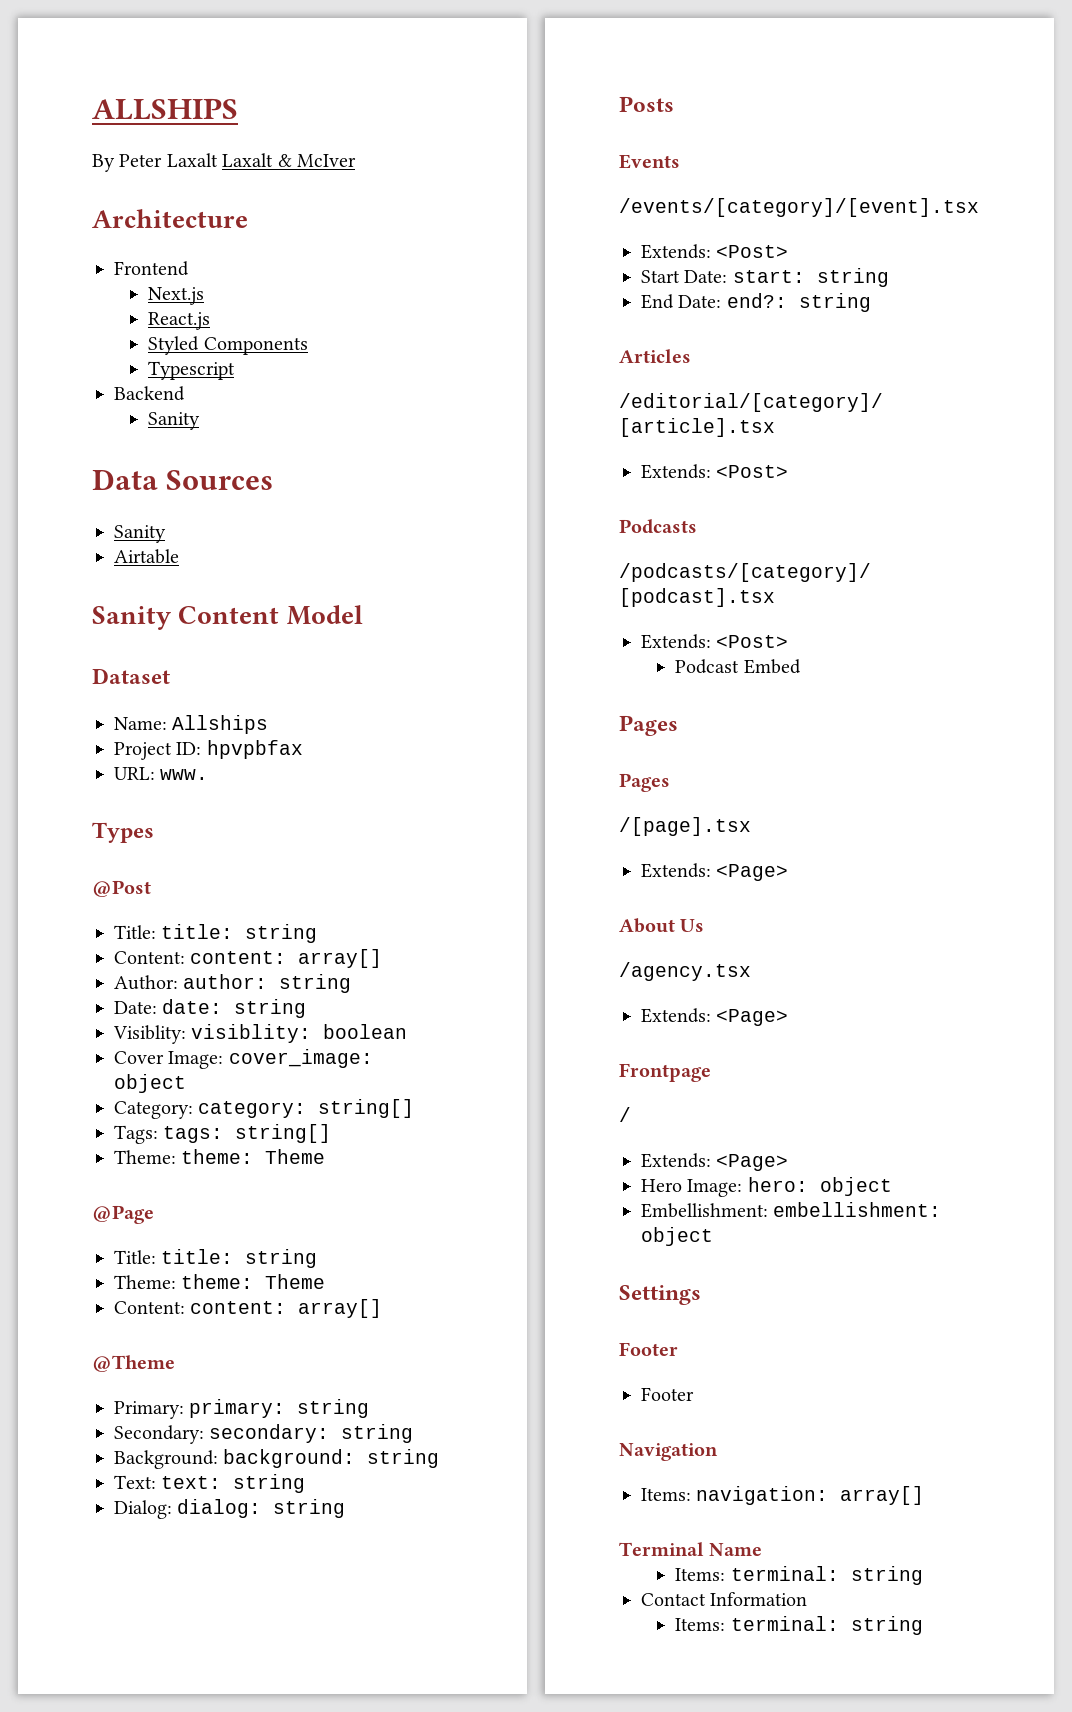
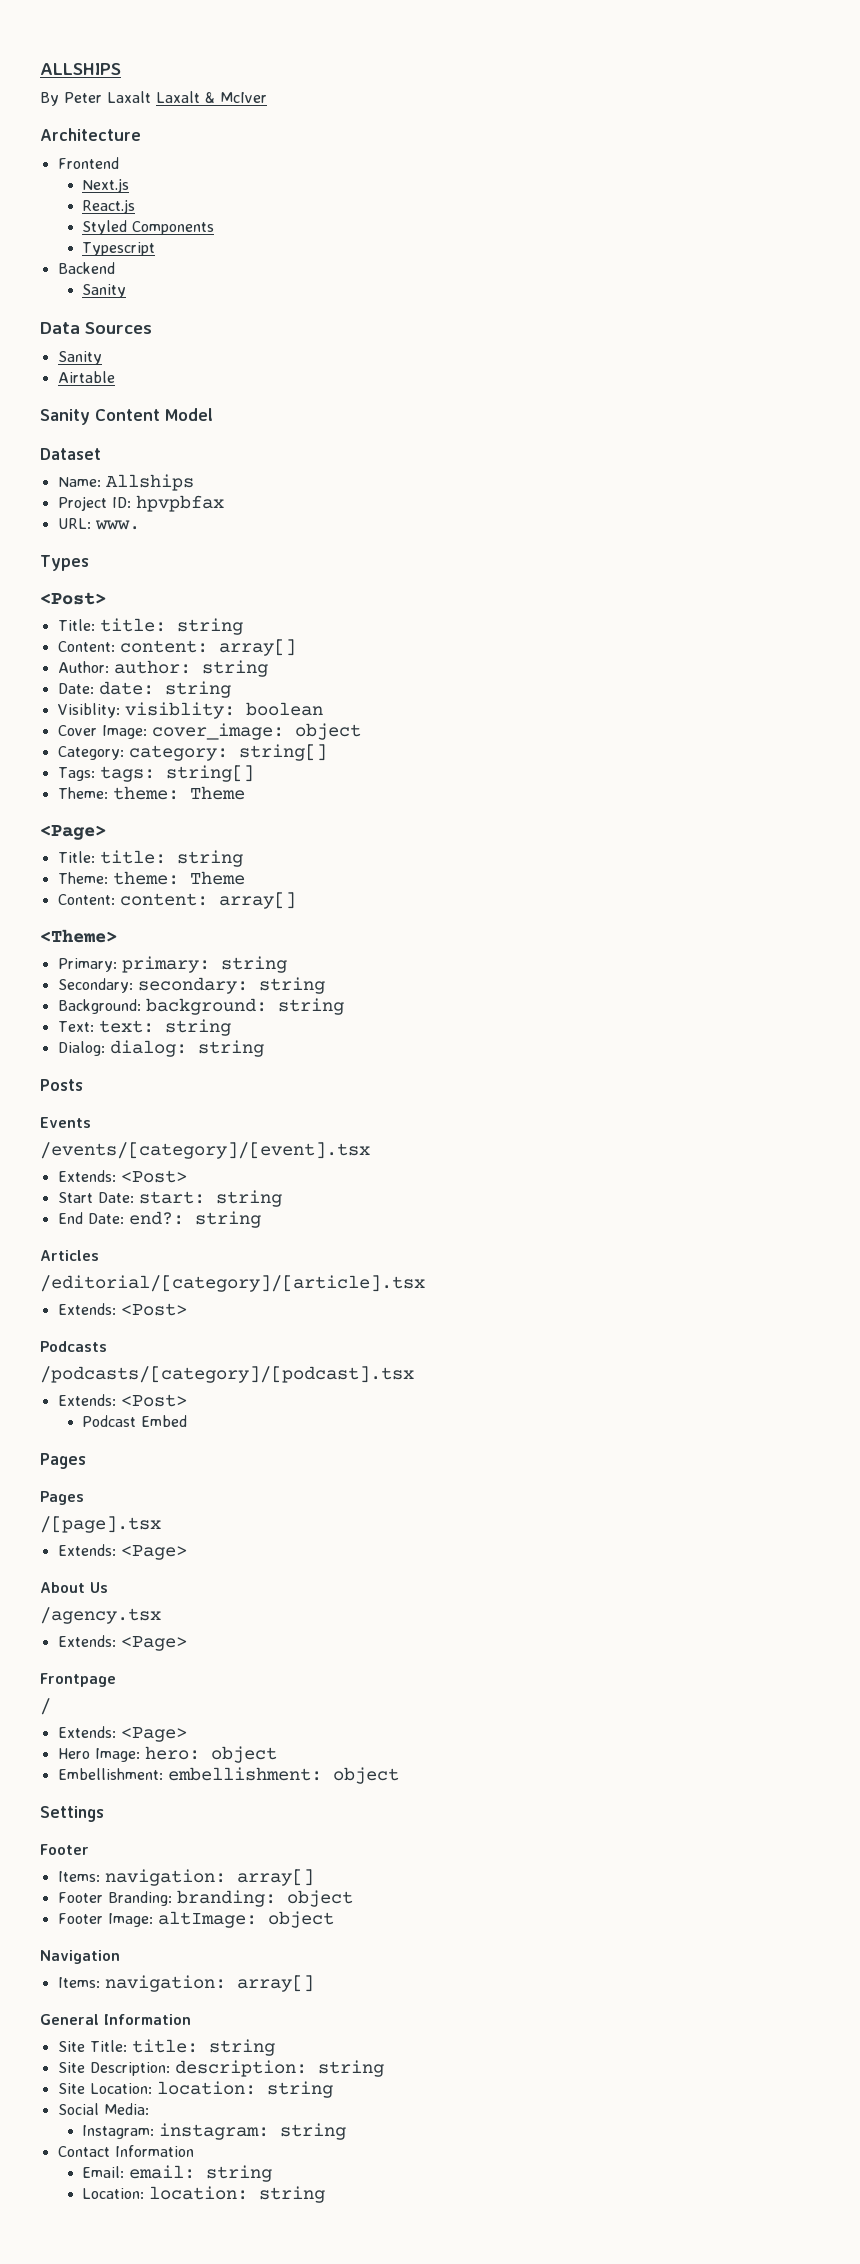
[92,880,151,897] @Post -> [40,592,106,605] <Post>
[92,1205,154,1224] @Page -> [40,825,106,840] <Page>
[92,1355,175,1372] @Theme -> [40,929,117,943] <Theme>
[641,1387,694,1401] [619,1443,718,1461] [641,1486,925,1505] [619,1542,763,1556] [675,1566,839,1581] Footer // Navigation // Items: navigation: array[] // Terminal Name // Items: terminal: -> [57,1869,314,1886] [57,1890,353,1907] [57,1911,334,1928] [40,1950,120,1964] [57,1975,314,1992] [40,2014,191,2025] [57,2039,275,2056] [57,2060,384,2077] [57,2081,333,2098] [57,2103,149,2115] [82,2123,270,2140] Items: navigation: array[] // Footer Branding: branding: object // Footer Image: altImage: object // Navigation // Items: navigation: array[] // General Information // Site Title: title: string // Site Description: description: string // Site Location: location: string // Social Media: // Instagram: instagram:
[675,1616,923,1635] Items: terminal: string -> [82,2165,273,2182] [82,2186,326,2203] Email: email: string // Location: location: string

